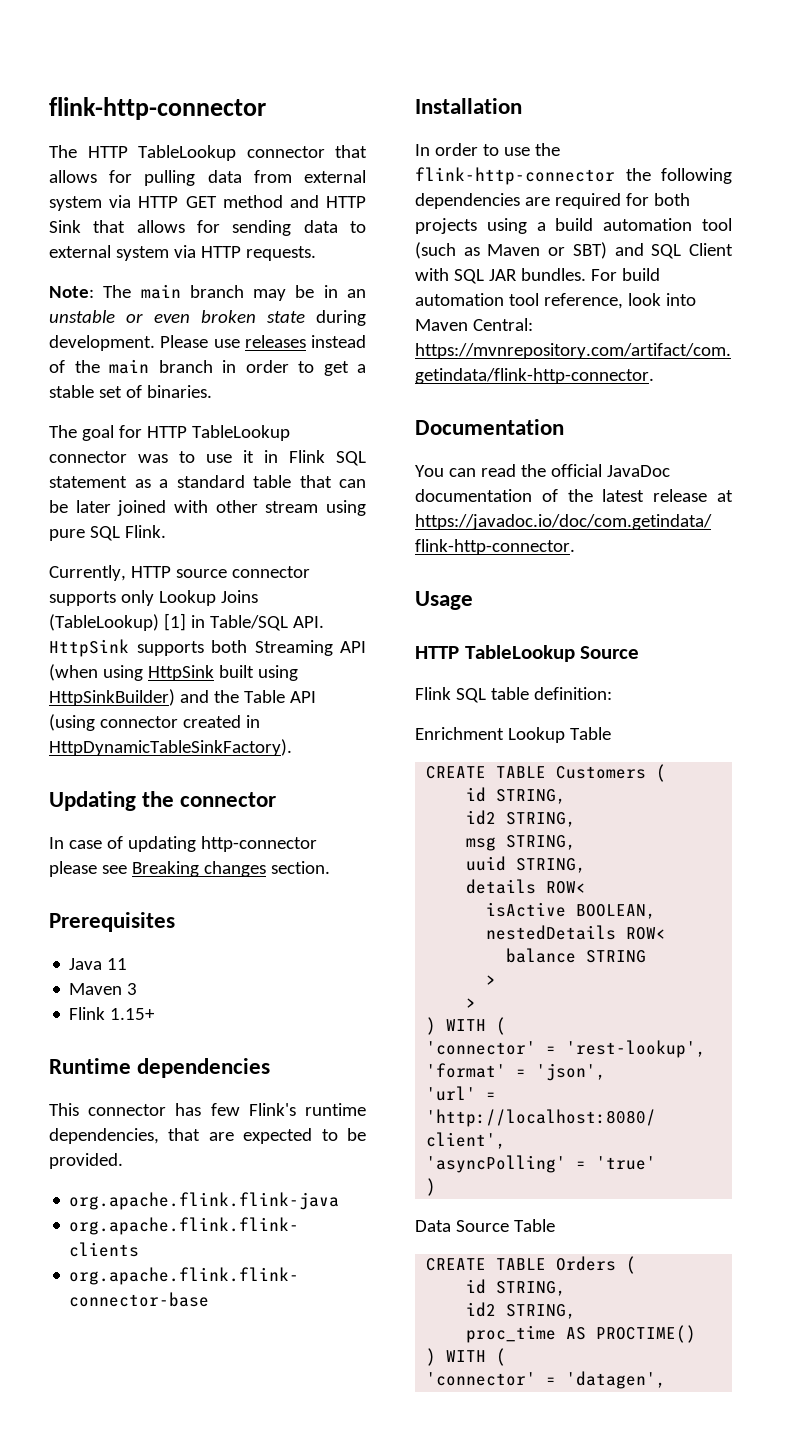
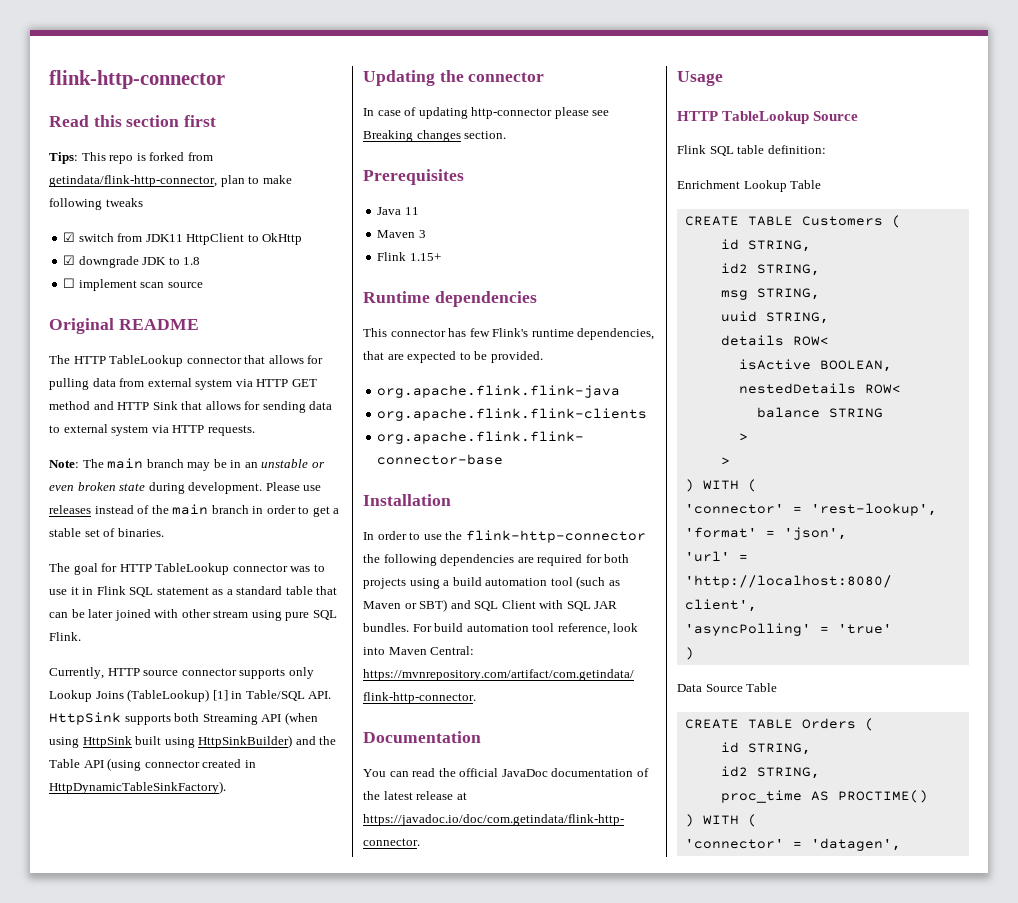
[49,97,266,120] flink-http-connector -> [49,70,225,89] [49,115,217,127] [49,152,213,164] [49,175,292,187] [49,198,143,210] [63,232,303,245] [63,255,201,268] [63,278,203,291] [49,318,199,334] flink-http-connector // Read this section first // Tips: This repo is forked from getindata/flink-http-connector, plan to make following tweaks // ☑ switch from JDK11 HttpClient to OkHttp // ☑ downgrade JDK to 1.8 // ☐ implement scan source // Original README

